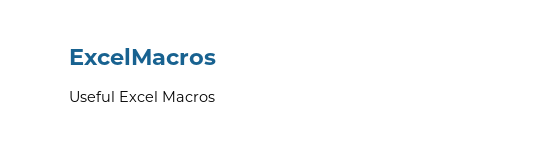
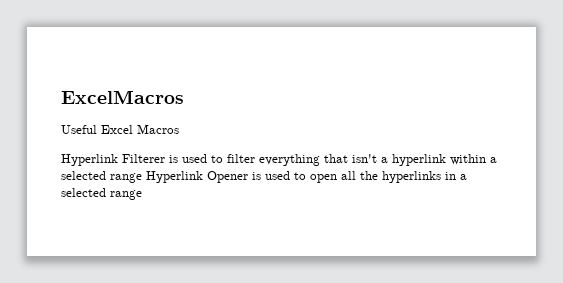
(215, 96) none -> [61,154,497,166] [61,171,467,183] [61,188,142,200] // Hyperlink Filterer is used to filter everything that isn't a hyperlink within a selected range Hyperlink Opener is used to open all the hyperlinks in a selected range

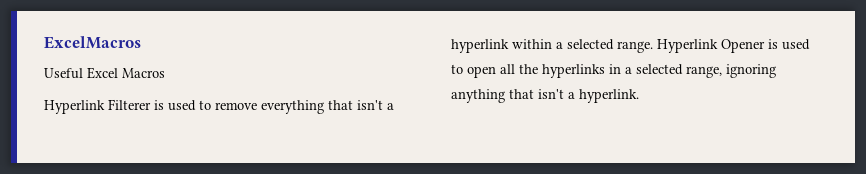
[227,154,255,163] filter -> [215,102,257,110] remove
[110,173,142,183] range -> [617,41,653,53] range.
[110,190,142,200] range -> [686,64,776,78] [451,89,639,103] range, ignoring anything that isn't a hyperlink.

